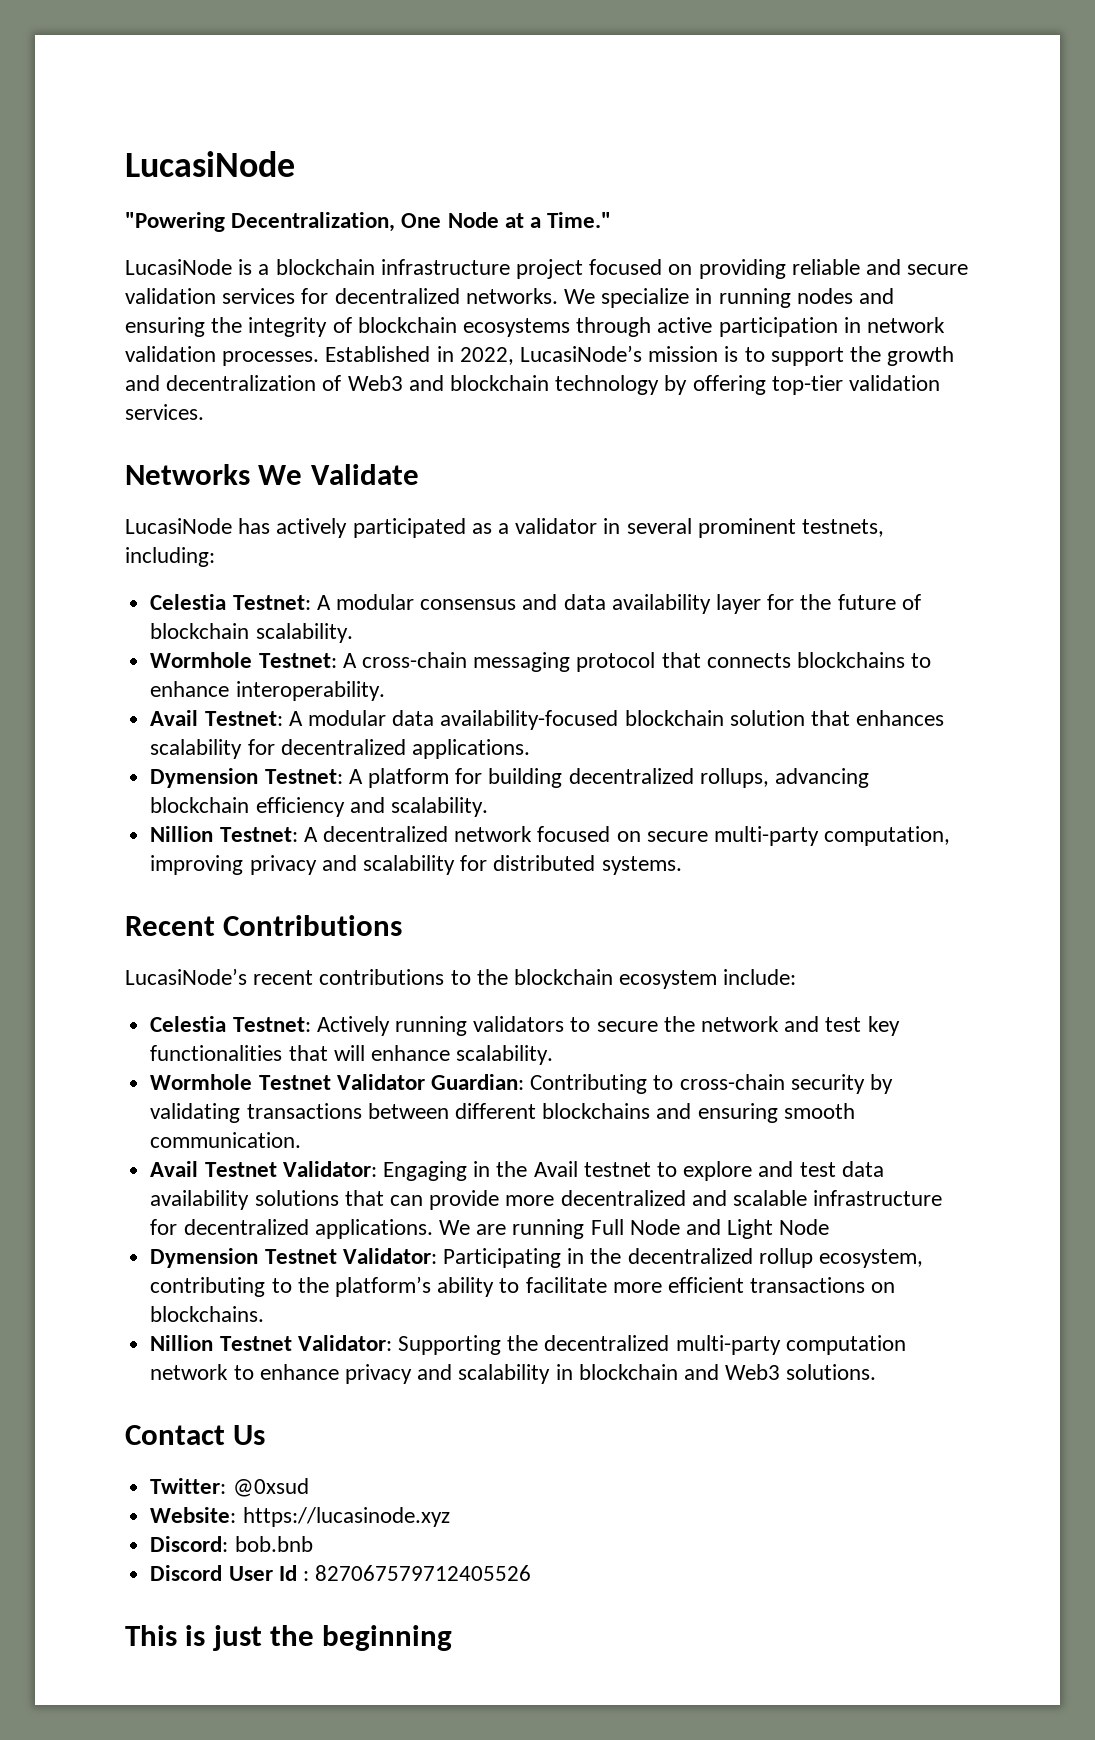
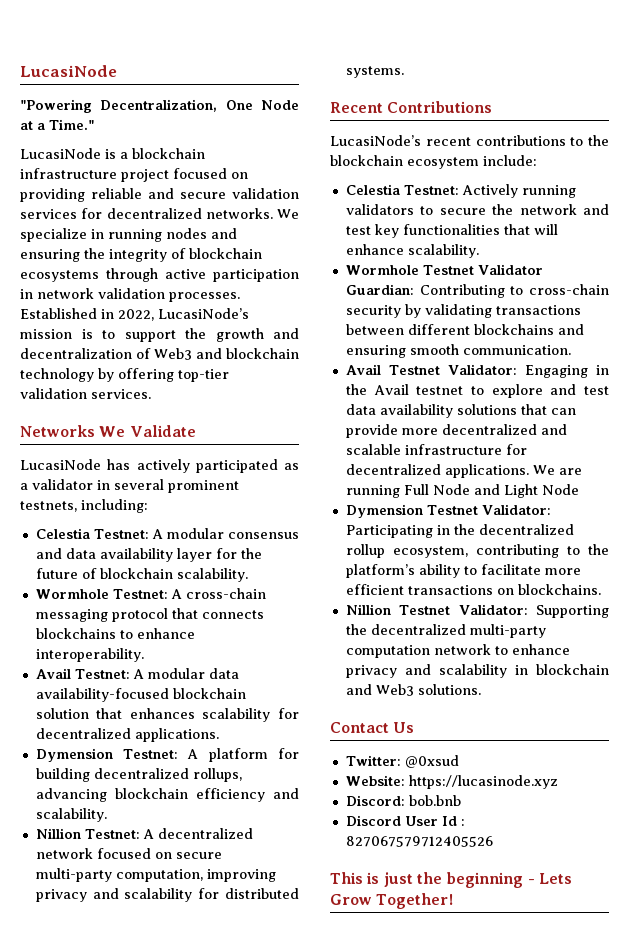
(453, 1638) none -> [527,873,572,884] [330,893,454,909] - Lets Grow Together!

